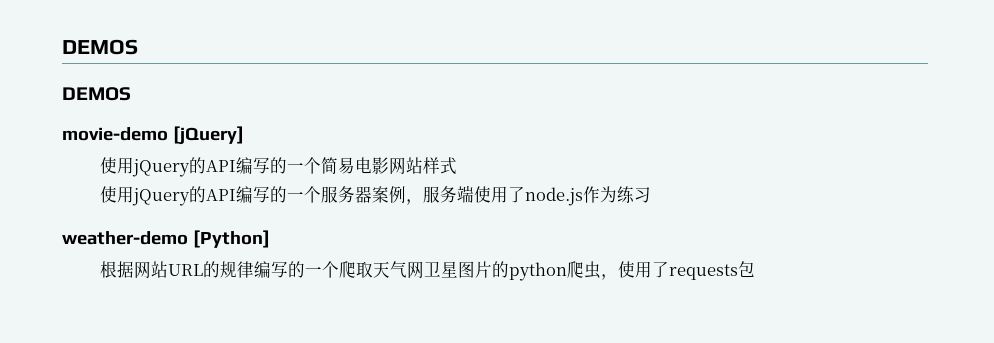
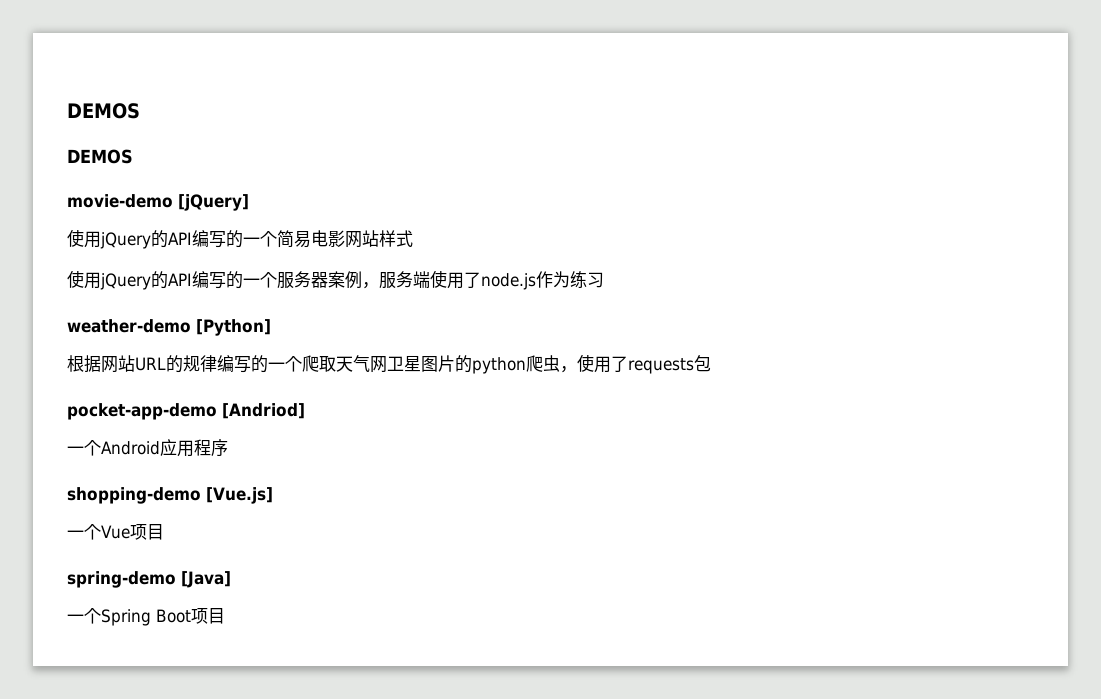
(755, 269) none -> [67,403,305,420] [67,439,228,457] [67,487,273,504] [67,524,164,540] [67,571,231,588] [67,608,225,626] // pocket-app-demo [Andriod] // 一个Android应用程序 // shopping-demo [Vue.js] // 一个Vue项目 // spring-demo [Java] // 一个Spring Boot项目

